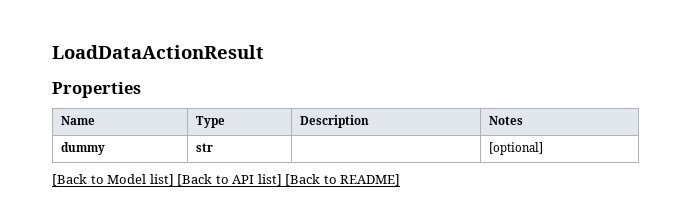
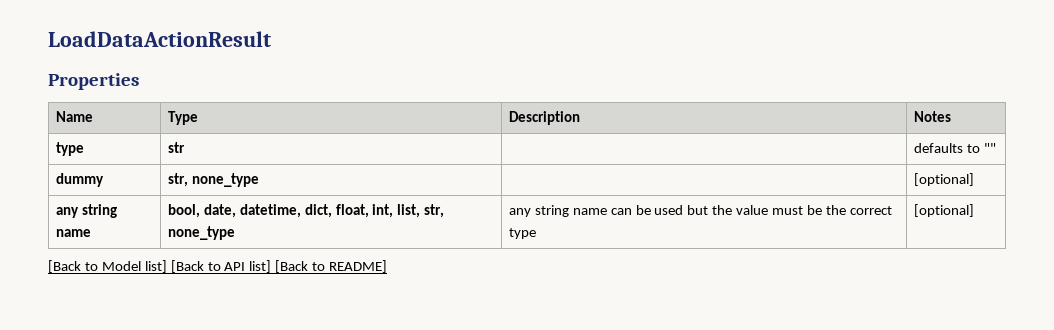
[61,142,106,155] dummy -> [55,142,84,156] type
(214, 147) none -> [913,143,996,153] [55,173,104,187] [167,173,259,187] [913,173,974,186] [55,204,117,218] [55,229,91,237] [167,204,445,218] [167,226,235,240] [508,205,892,217] [508,228,536,239] | defaults to "" // dummy | str, none_type | | [optional] // any string name | bool, date, datetime, dict, float, int, list, str, none_type | any string name can be used but the value must be the correct type

